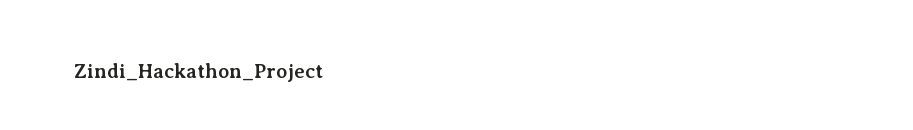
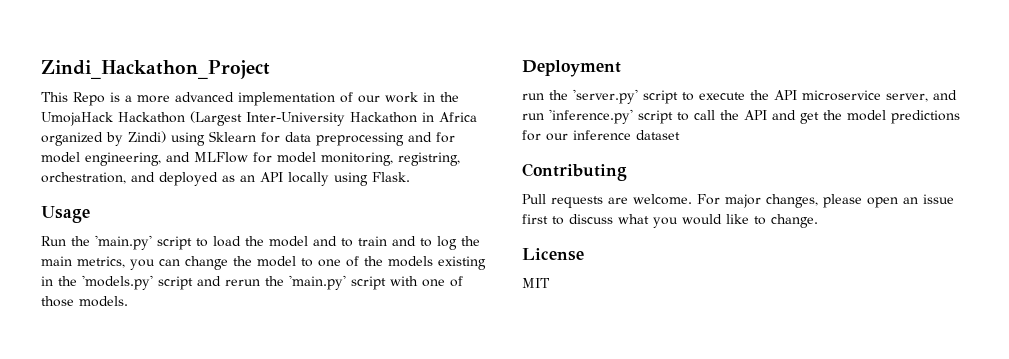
(323, 72) none -> [41,92,459,106] [41,111,477,126] [41,131,455,146] [41,152,460,166] [41,172,410,186] [41,206,90,223] [41,235,480,250] [41,256,486,270] [41,275,463,290] [41,296,128,307] [522,60,621,77] [522,89,957,104] [522,109,960,124] [522,130,680,141] [522,163,627,181] [522,194,954,208] [522,214,818,228] [522,248,584,261] [522,278,550,288] // This Repo is a more advanced implementation of our work in the UmojaHack Hackathon (Largest Inter-University Hackathon in Africa organized by Zindi) using Sklearn for data preprocessing and for model engineering, and MLFlow for model monitoring, registring, orchestration, and deployed as an API locally using Flask. // Usage // Run the 'main.py' script to load the model and to train and to log the main metrics, you can change the model to one of the models existing in the 'models.py' script and rerun the 'main.py' script with one of those models. // Deployment // run the 'server.py' script to execute the API microservice server, and run 'inference.py' script to call the API and get the model predictions for our inference dataset // Contributing // Pull requests are welcome. For major changes, please open an issue first to discuss what you would like to change. // License // MIT

